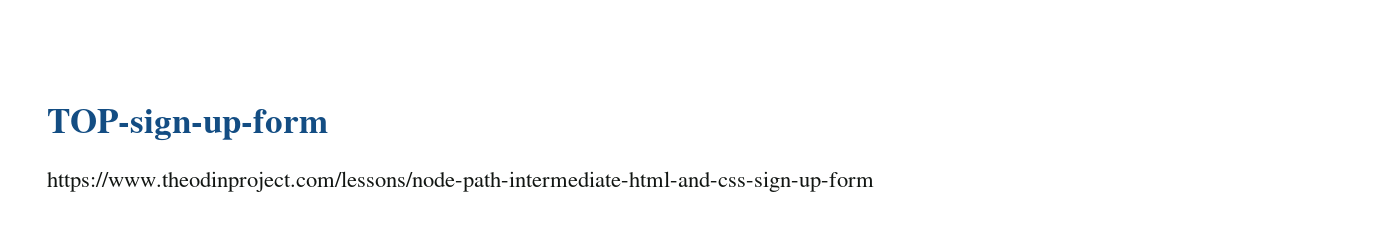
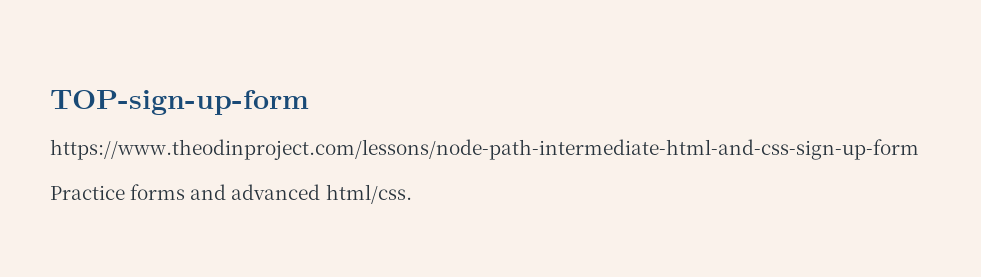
(874, 181) none -> [50,184,412,204] // Practice forms and advanced html/css.

